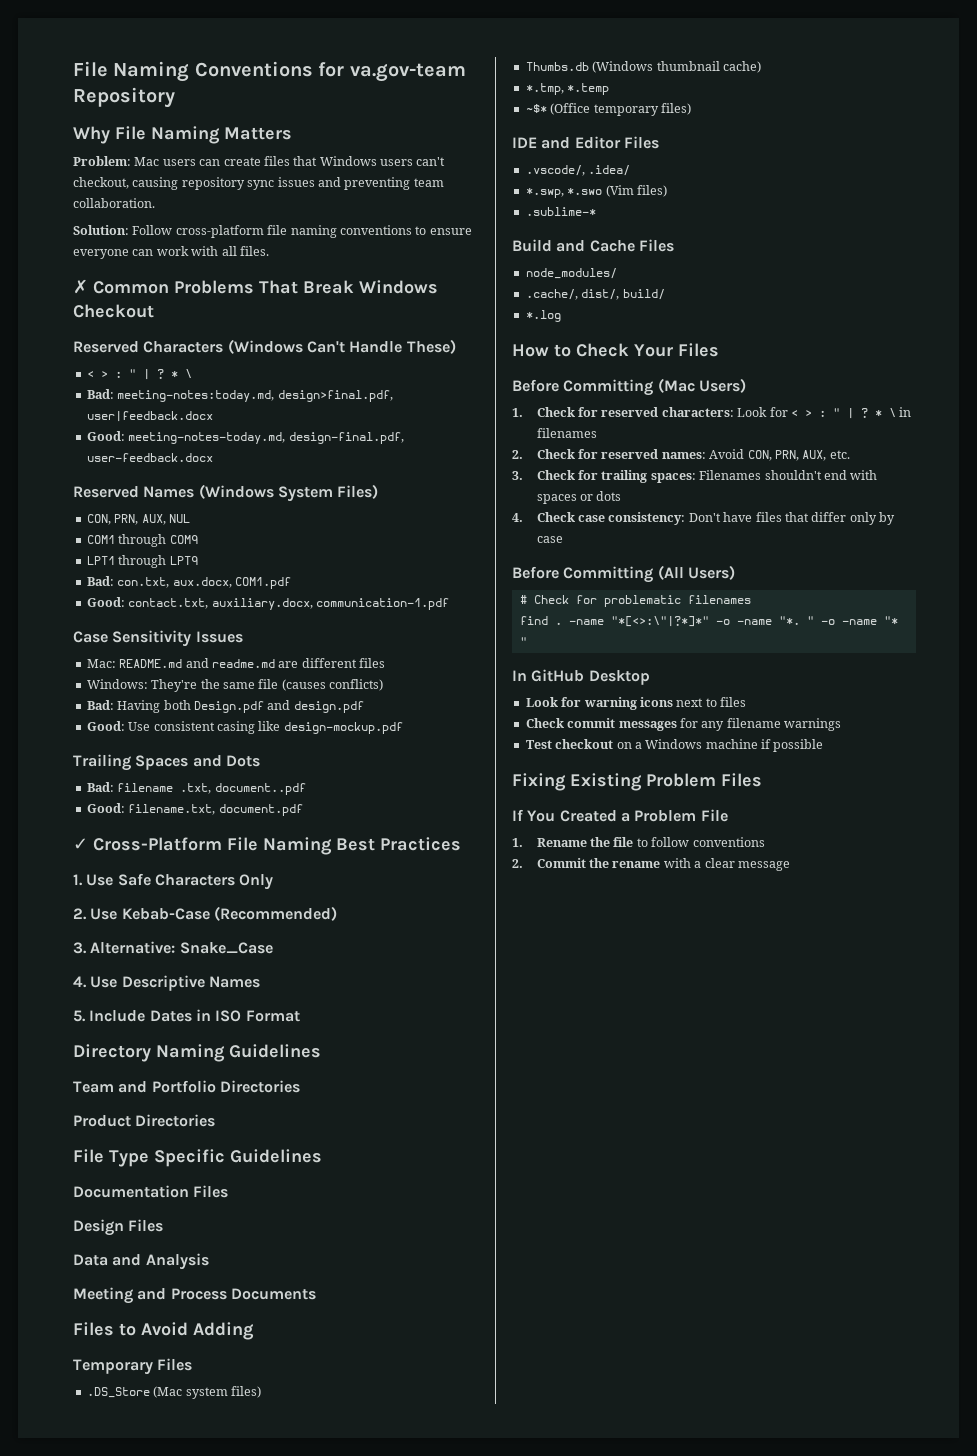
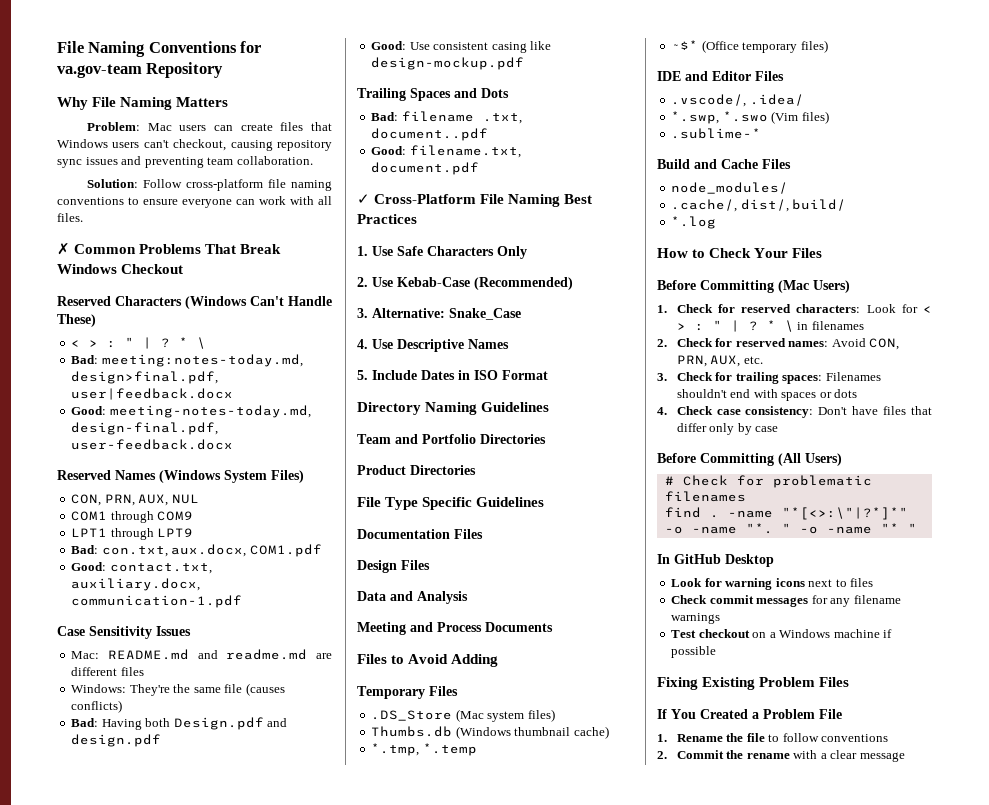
[117,390,275,402] meeting-notes:today.md, -> [101,354,303,367] meeting:notes-today.md,

